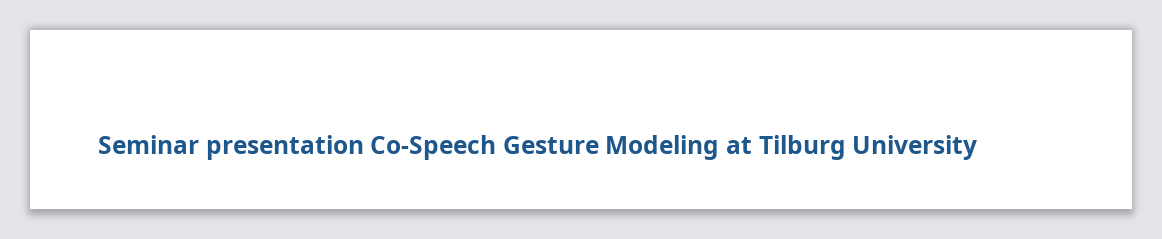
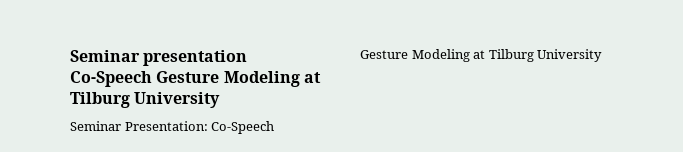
(978, 147) none -> [70,121,275,134] [360,49,603,62] // Seminar Presentation: Co-Speech Gesture Modeling at Tilburg University

